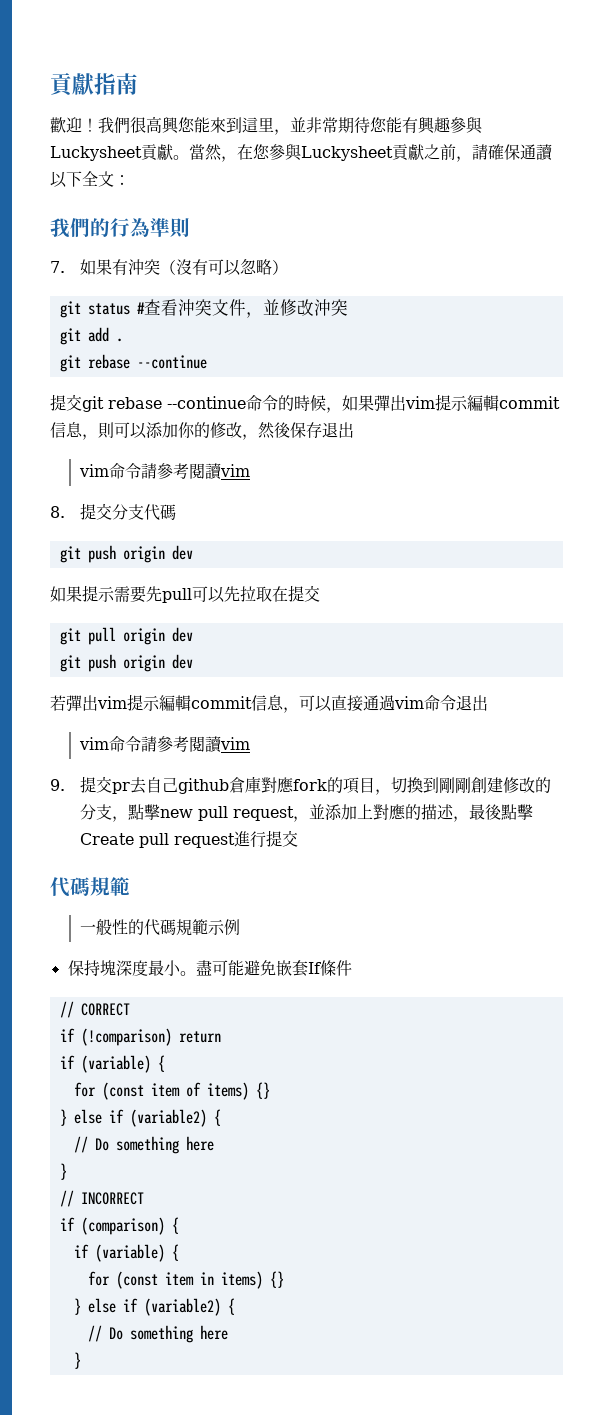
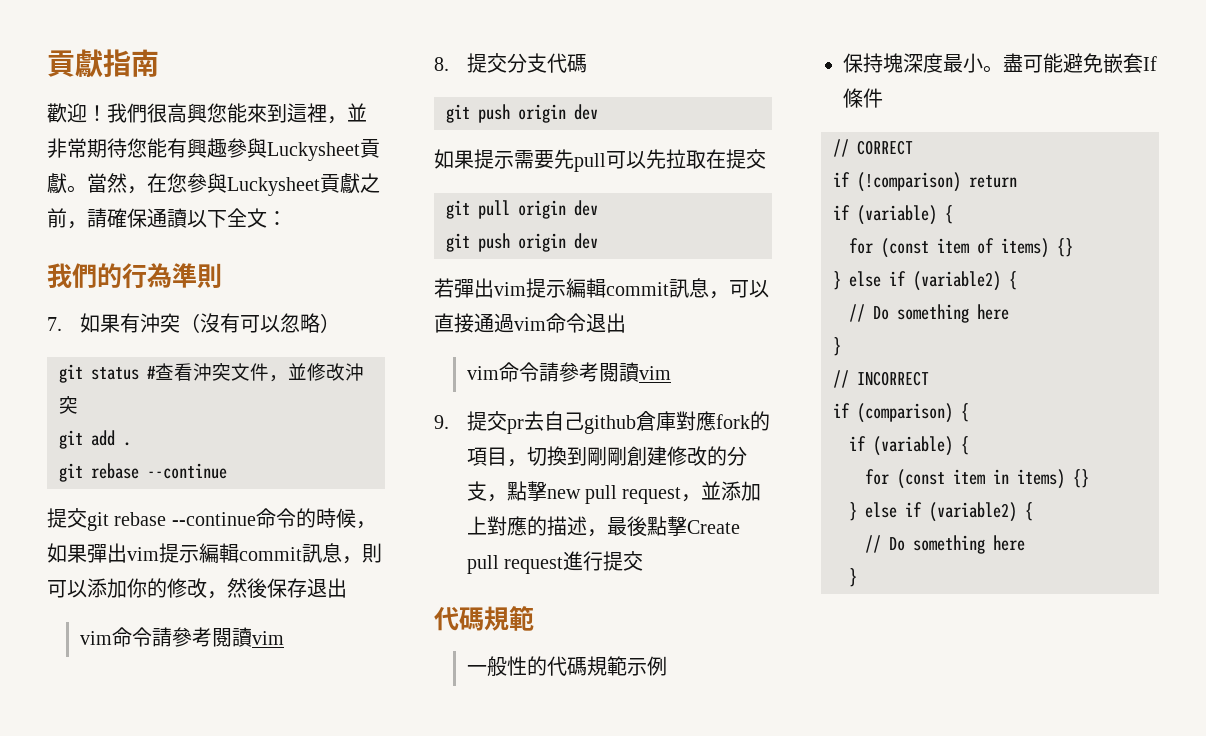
[258,117,274,132] 里 -> [307,103,327,123] 裡
[50,422,66,438] 信 -> [302,544,322,563] 訊
[251,695,267,711] 信 -> [669,279,689,298] 訊

